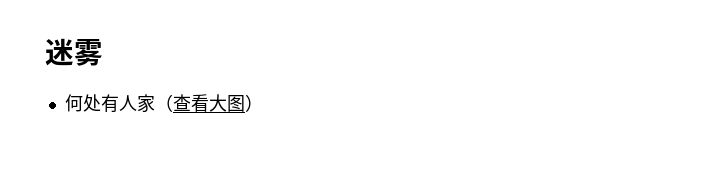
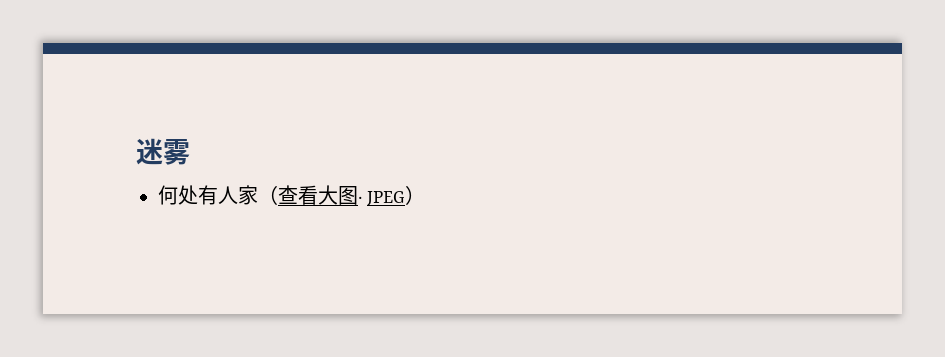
(245, 103) none -> [358,191,406,206] · JPEG

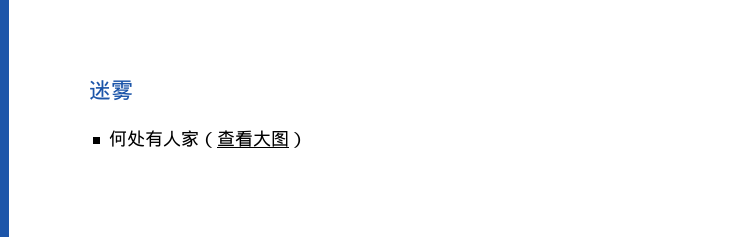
[358,191,406,206] · JPEG -> (289, 139) none

